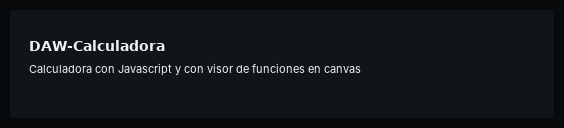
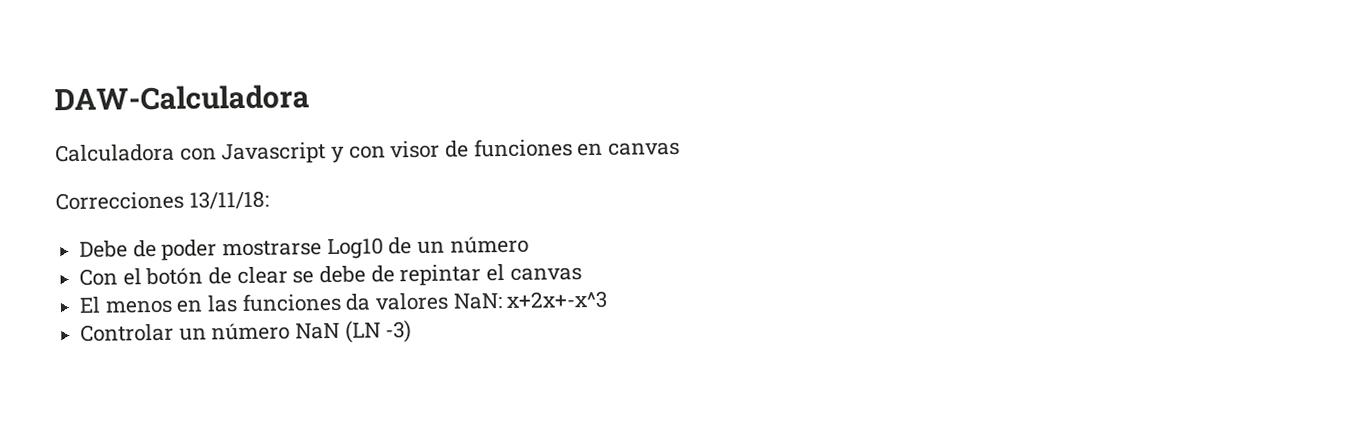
(361, 69) none -> [55,190,269,211] [79,235,529,261] [79,263,582,287] [79,290,609,314] [80,320,413,343] // Correcciones 13/11/18: // Debe de poder mostrarse Log10 de un número // Con el botón de clear se debe de repintar el canvas // El menos en las funciones da valores NaN: x+2x+-x^3 // Controlar un número NaN (LN -3)

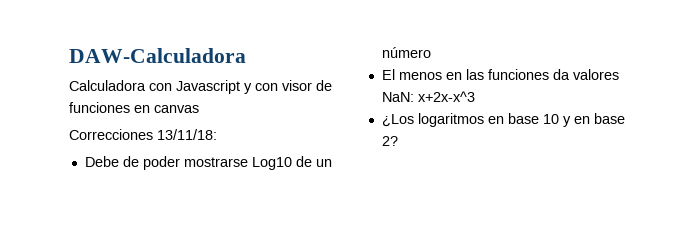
[79,263,582,287] // Con el botón de clear se debe de repintar el canvas -> (431, 52) none
[506,290,609,309] [80,320,413,343] x+2x+-x^3 // Controlar un número NaN (LN -3) -> [417,91,475,102] [381,113,625,127] [381,136,398,146] x+2x-x^3 // ¿Los logaritmos en base 10 y en base 2?

